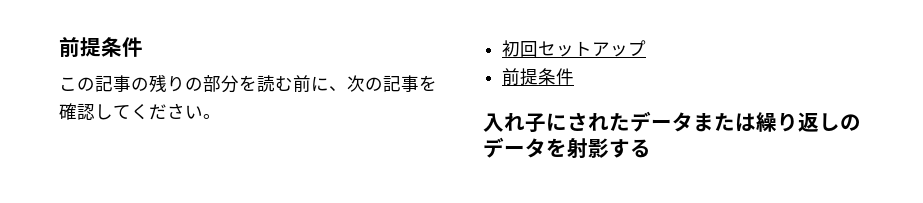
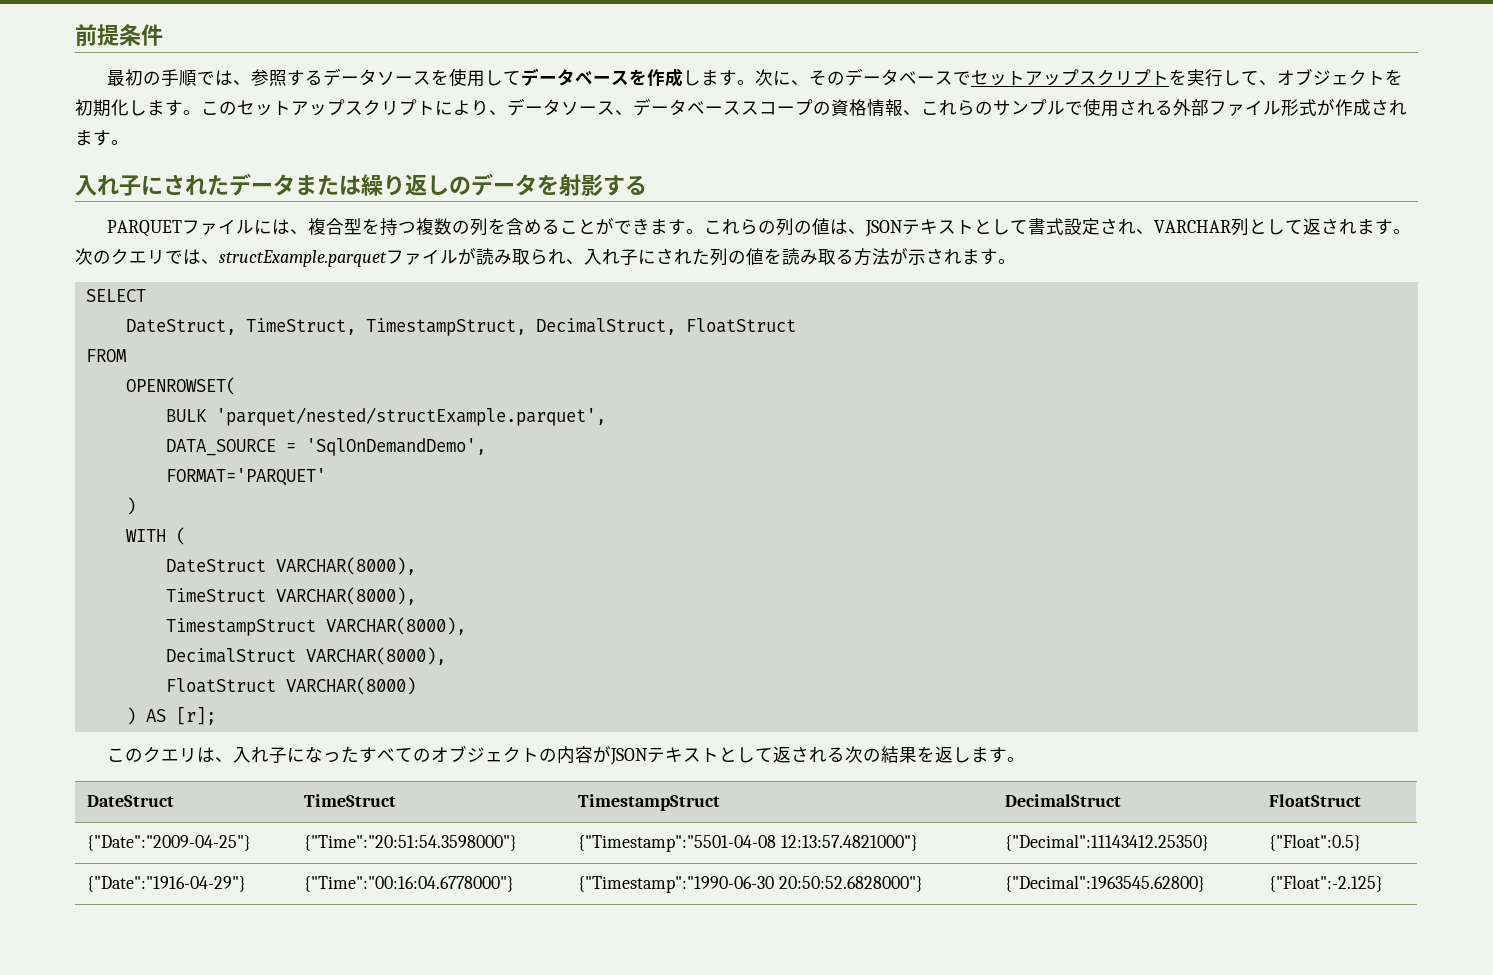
[59,37,143,58] [59,75,437,93] [59,103,221,120] [502,40,647,57] [502,68,575,86] 前提条件 // この記事の残りの部分を読む前に、次の記事を確認してください。 // 初回セットアップ // 前提条件 -> [75,24,163,46] [106,68,1403,87] [75,98,1407,117] [75,130,129,146] 前提条件 // 最初の手順では、参照するデータソースを使用してデータベースを作成します。次に、そのデータベースでセットアップスクリプトを実行して、オブジェクトを初期化します。このセットアップスクリプトにより、データソース、データベーススコープの資格情報、これらのサンプルで使用される外部ファイル形式が作成されます。
(651, 148) none -> [106,218,1411,237] [75,248,1016,267] [85,289,146,302] [125,318,796,336] [85,349,126,362] [125,377,236,395] [165,407,606,426] [165,438,486,456] [165,468,326,486] [125,497,136,515] [125,527,186,545] [165,557,416,575] [165,587,416,605] [165,617,466,636] [165,647,446,665] [165,677,416,695] [125,706,216,725] [106,745,1025,765] [86,795,174,807] [303,794,396,807] [577,794,720,811] [1004,794,1121,807] [1268,794,1361,807] [86,835,251,851] [303,835,517,851] [577,835,918,852] [1004,834,1209,851] [1268,834,1361,851] [86,876,246,892] [303,876,514,892] [577,876,923,893] [1004,875,1205,892] [1268,875,1383,892] // PARQUETファイルには、複合型を持つ複数の列を含めることができます。これらの列の値は、JSONテキストとして書式設定され、VARCHAR列として返されます。次のクエリでは、structExample.parquetファイルが読み取られ、入れ子にされた列の値を読み取る方法が示されます。 // SELECT // DateStruct, TimeStruct, TimestampStruct, DecimalStruct, FloatStruct // FROM // OPENROWSET( // BULK 'parquet/nested/structExample.parquet', // DATA_SOURCE = 'SqlOnDemandDemo', // FORMAT='PARQUET' // ) // WITH ( // DateStruct VARCHAR(8000), // TimeStruct VARCHAR(8000), // TimestampStruct VARCHAR(8000), // DecimalStruct VARCHAR(8000), // FloatStruct VARCHAR(8000) // ) AS [r]; // このクエリは、入れ子になったすべてのオブジェクトの内容がJSONテキストとして返される次の結果を返します。 // DateStruct | TimeStruct | TimestampStruct | DecimalStruct | FloatStruct // {"Date":"2009-04-25"} | {"Time":"20:51:54.3598000"} | {"Timestamp":"5501-04-08 12:13:57.4821000"} | {"Decimal":11143412.25350} | {"Float":0.5} // {"Date":"1916-04-29"} | {"Time":"00:16:04.6778000"} | {"Timestamp":"1990-06-30 20:50:52.6828000"} | {"Decimal":1963545.62800} | {"Float":-2.125}

